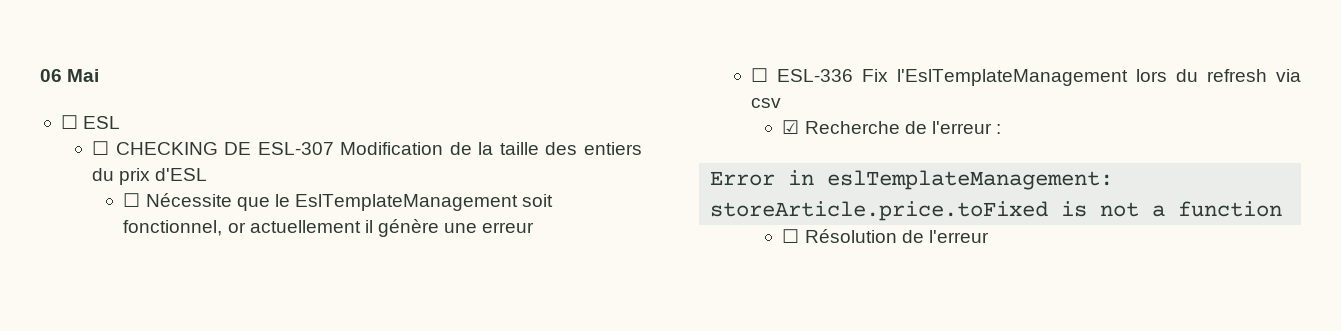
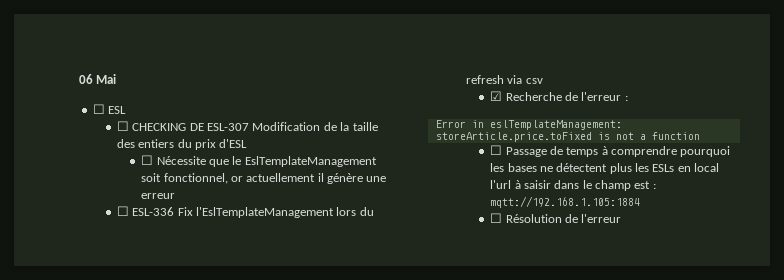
(1283, 209) none -> [490,145,731,157] [490,163,720,174] [490,180,656,191] [490,196,641,208] // ☐ Passage de temps à comprendre pourquoi les bases ne détectent plus les ESLs en local l'url à saisir dans le champ est : mqtt://192.168.1.105:1884

